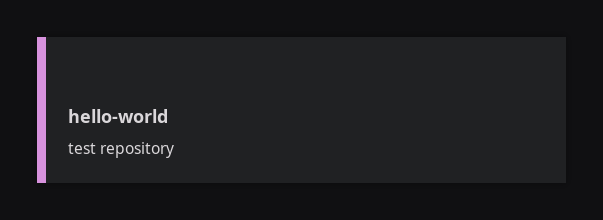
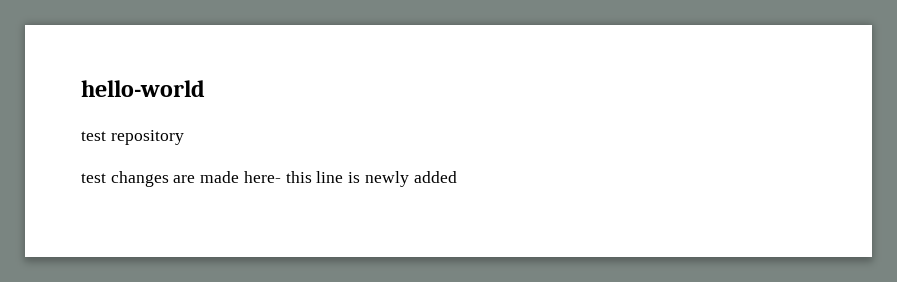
(175, 150) none -> [81,171,457,187] // test changes are made here- this line is newly added

